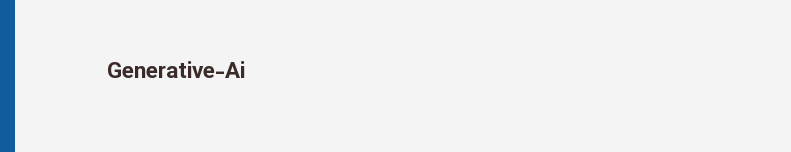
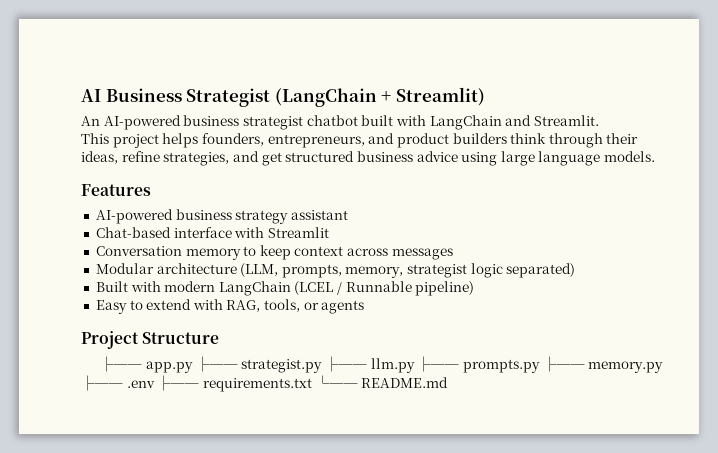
[107,61,245,78] Generative-Ai -> [81,87,485,107] [81,115,599,130] [81,133,639,148] [81,151,656,166] [81,184,151,196] [95,209,348,224] [95,227,329,238] [95,245,453,260] [95,263,576,278] [95,281,475,296] [95,299,365,314] [81,331,220,349] [100,356,664,373] [81,375,449,392] AI Business Strategist (LangChain + Streamlit) // An AI-powered business strategist chatbot built with LangChain and Streamlit. // This project helps founders, entrepreneurs, and product builders think through their ideas, refine strategies, and get structured business advice using large language models. // Features // AI-powered business strategy assistant // Chat-based interface with Streamlit // Conversation memory to keep context across messages // Modular architecture (LLM, prompts, memory, strategist logic separated) // Built with modern LangChain (LCEL / Runnable pipeline) // Easy to extend with RAG, tools, or agents // Project Structure // ├── app.py ├── strategist.py ├── llm.py ├── prompts.py ├── memory.py ├── .env ├── requirements.txt └── README.md

